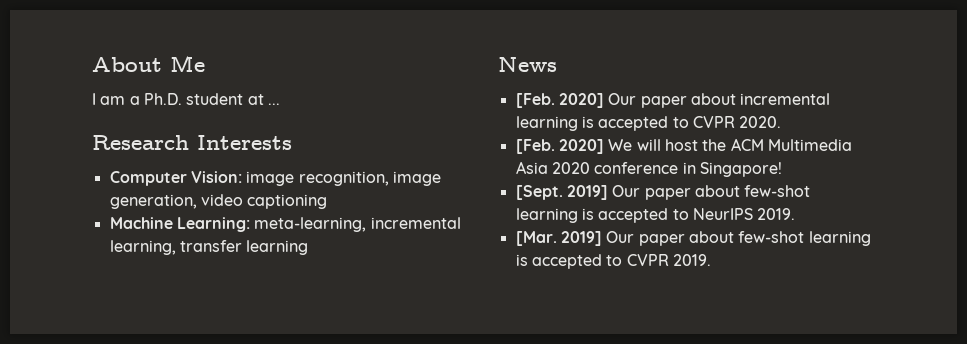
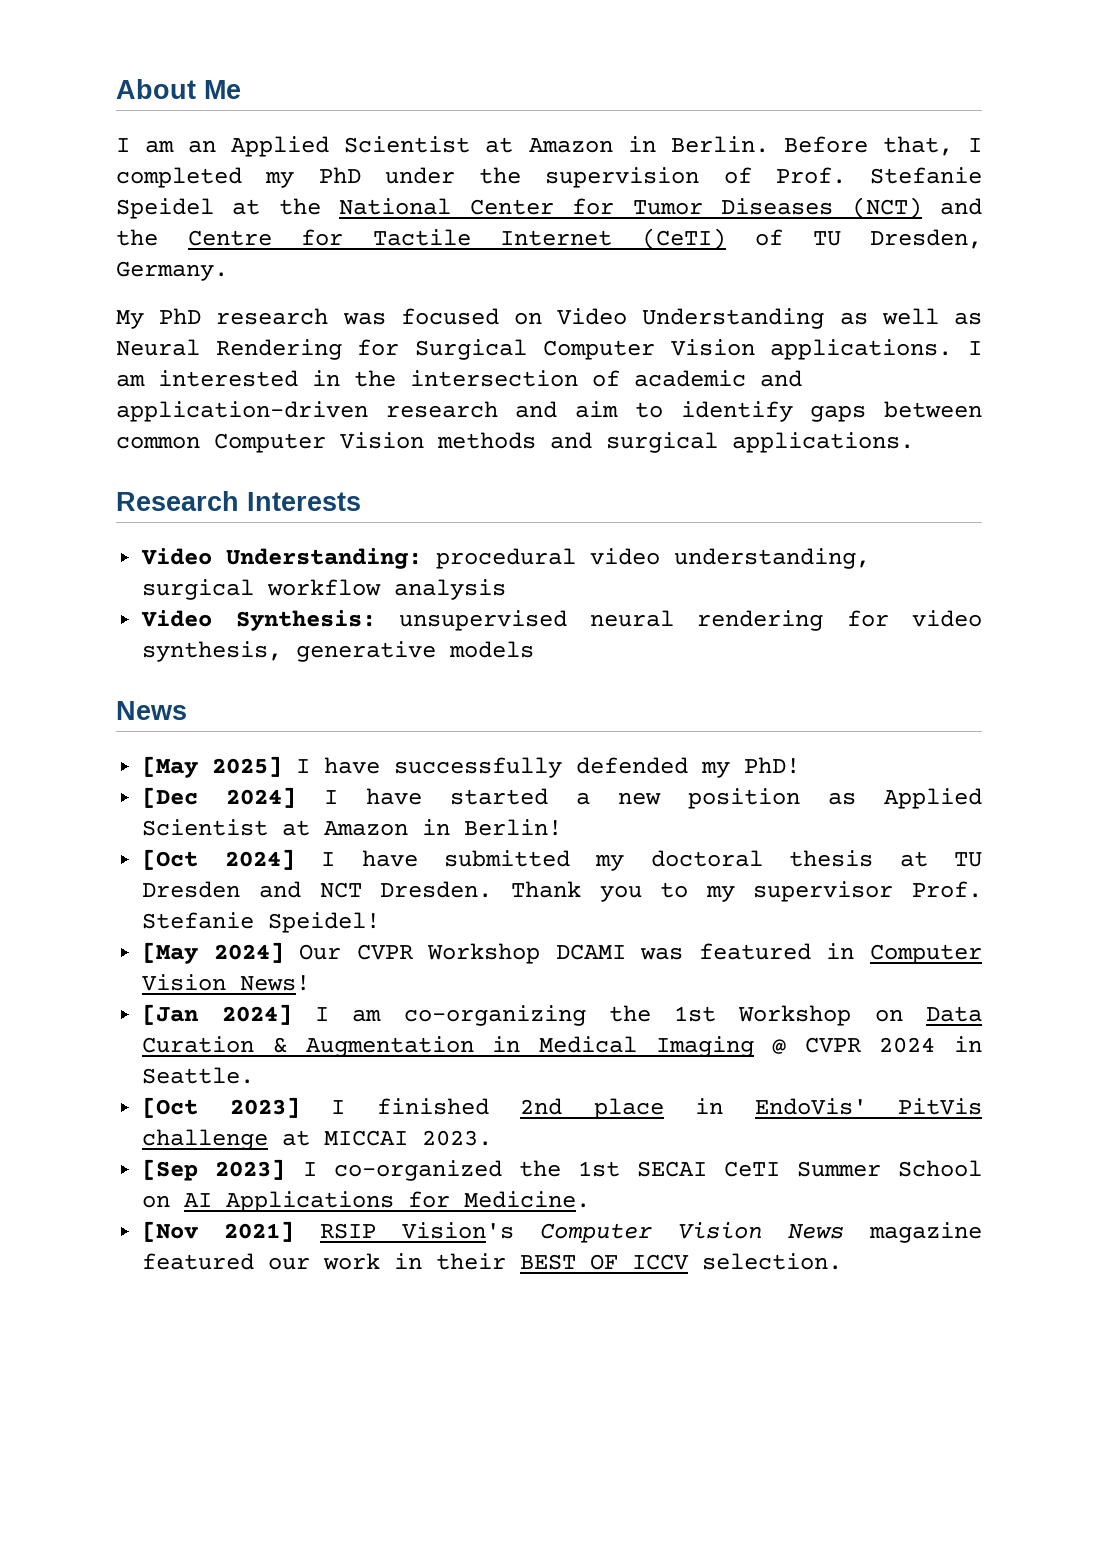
[129,93,280,105] [92,135,292,150] [109,171,441,186] [109,194,328,209] [109,217,461,232] [109,240,309,255] [498,57,557,72] [515,93,831,108] [515,116,782,131] [515,138,852,154] [515,161,782,177] [515,185,811,200] [515,208,796,223] [515,231,871,246] [515,254,711,269] a Ph.D. student at ... // Research Interests // Computer Vision: image recognition, image generation, video captioning // Machine Learning: meta-learning, incremental learning, transfer learning // News // [Feb. 2020] Our paper about incremental learning is accepted to CVPR 2020. // [Feb. 2020] We will host the ACM Multimedia Asia 2020 conference in Singapore! // [Sept. 2019] Our paper about few-shot learning is accepted to NeurIPS 2019. // [Mar. 2019] Our paper about few-shot learning is accepted to CVPR 2019. -> [188,136,982,157] [116,167,982,188] [116,197,983,219] [116,228,982,250] [116,261,228,281] [116,308,983,329] [116,339,982,360] [116,370,802,387] [116,401,982,422] [116,432,914,453] [116,491,361,511] [141,548,871,569] [142,579,507,600] [141,610,982,631] [142,641,535,662] [116,701,187,720] [142,756,801,778] [142,787,982,809] [142,819,563,836] [142,849,982,871] [142,881,983,902] [142,912,381,933] [142,942,982,964] [142,974,311,991] [142,1004,982,1026] [142,1036,983,1057] [142,1067,255,1084] [142,1097,983,1119] [142,1129,493,1150] [142,1159,983,1181] [142,1191,591,1212] [142,1221,983,1243] [142,1253,843,1270] an Applied Scientist at Amazon in Berlin. Before that, I completed my PhD under the supervision of Prof. Stefanie Speidel at the National Center for Tumor Diseases (NCT) and the Centre for Tactile Internet (CeTI) of TU Dresden, Germany. // My PhD research was focused on Video Understanding as well as Neural Rendering for Surgical Computer Vision applications. I am interested in the intersection of academic and application-driven research and aim to identify gaps between common Computer Vision methods and surgical applications. // Research Interests // Video Understanding: procedural video understanding, surgical workflow analysis // Video Synthesis: unsupervised neural rendering for video synthesis, generative models // News // [May 2025] I have successfully defended my PhD! // [Dec 2024] I have started a new position as Applied Scientist at Amazon in Berlin! // [Oct 2024] I have submitted my doctoral thesis at TU Dresden and NCT Dresden. Thank you to my supervisor Prof. Stefanie Speidel! // [May 2024] Our CVPR Workshop DCAMI was featured in Computer Vision News! // [Jan 2024] I am co-organizing the 1st Workshop on Data Curation & Augmentation in Medical Imaging @ CVPR 2024 in Seattle. // [Oct 2023] I finished 2nd place in EndoVis' PitVis challenge at MICCAI 2023. // [Sep 2023] I co-organized the 1st SECAI CeTI Summer School on AI Applications for Medicine. // [Nov 2021] RSIP Vision's Computer Vision News magazine featured our work in their BEST OF ICCV selection.

